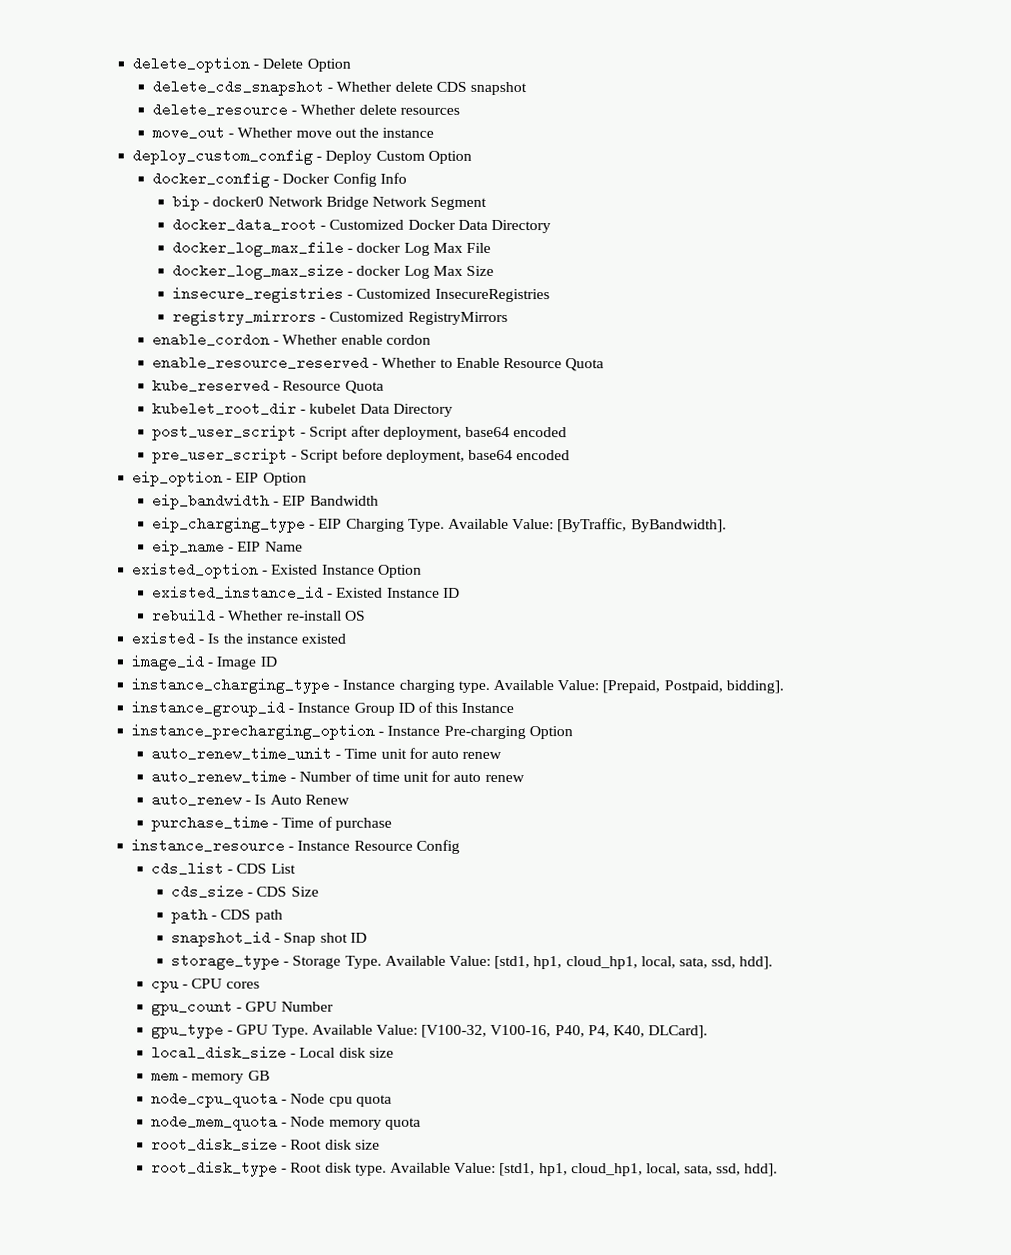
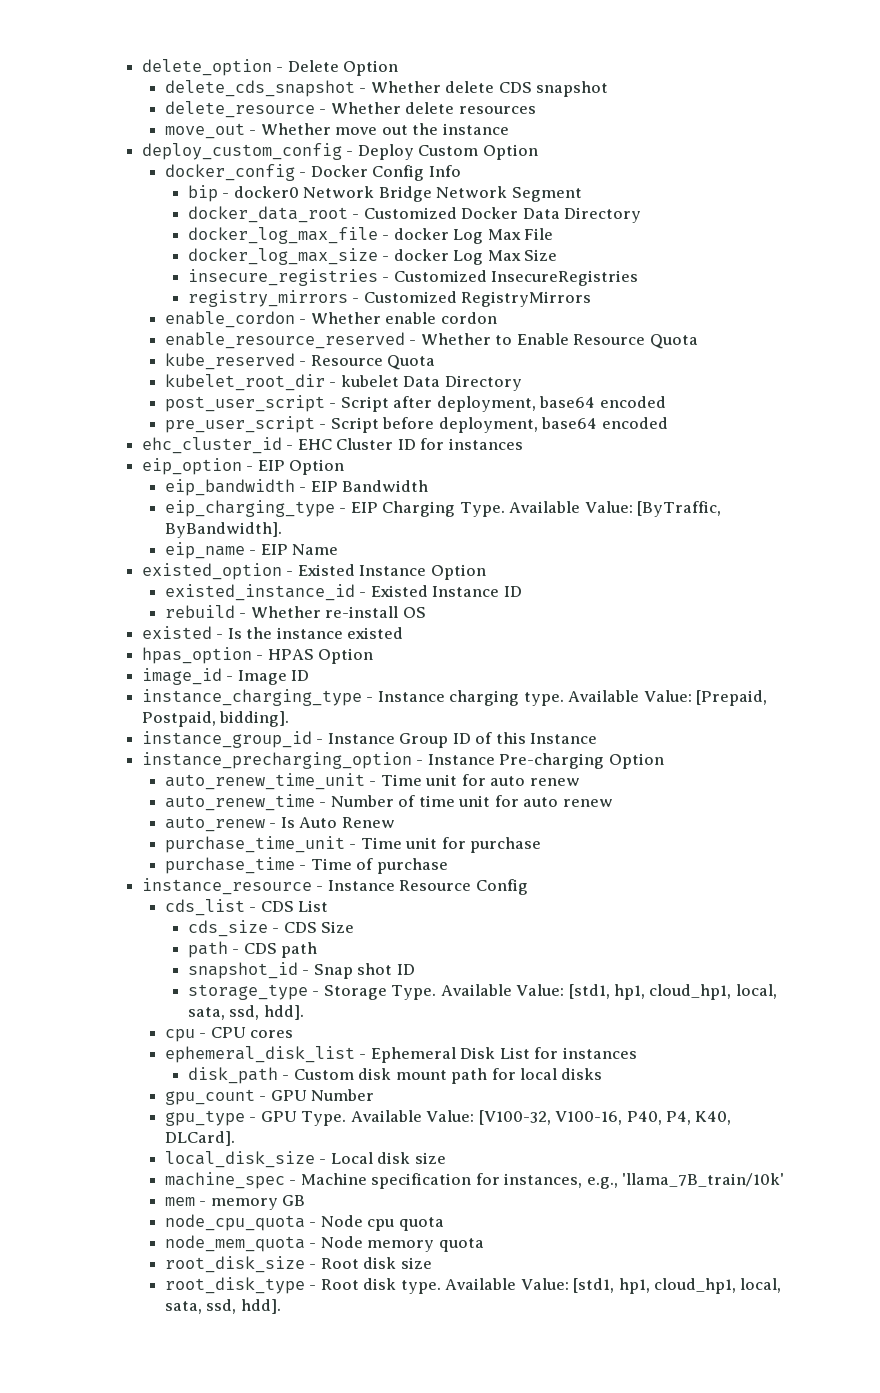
(571, 455) none -> [141,437,523,454] // ehc_cluster_id - EHC Cluster ID for instances
(346, 638) none -> [141,647,374,664] // hpas_option - HPAS Option
(350, 799) none -> [164,836,542,853] // purchase_time_unit - Time unit for purchase
(260, 985) none -> [164,1046,637,1063] [187,1067,603,1084] // ephemeral_disk_list - Ephemeral Disk List for instances // disk_path - Custom disk mount path for local disks
(394, 1052) none -> [164,1172,785,1189] // machine_spec - Machine specification for instances, e.g., 'llama_7B_train/10k'

